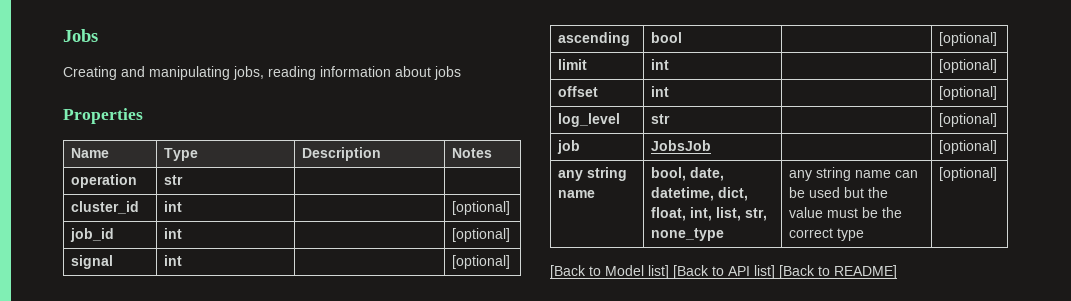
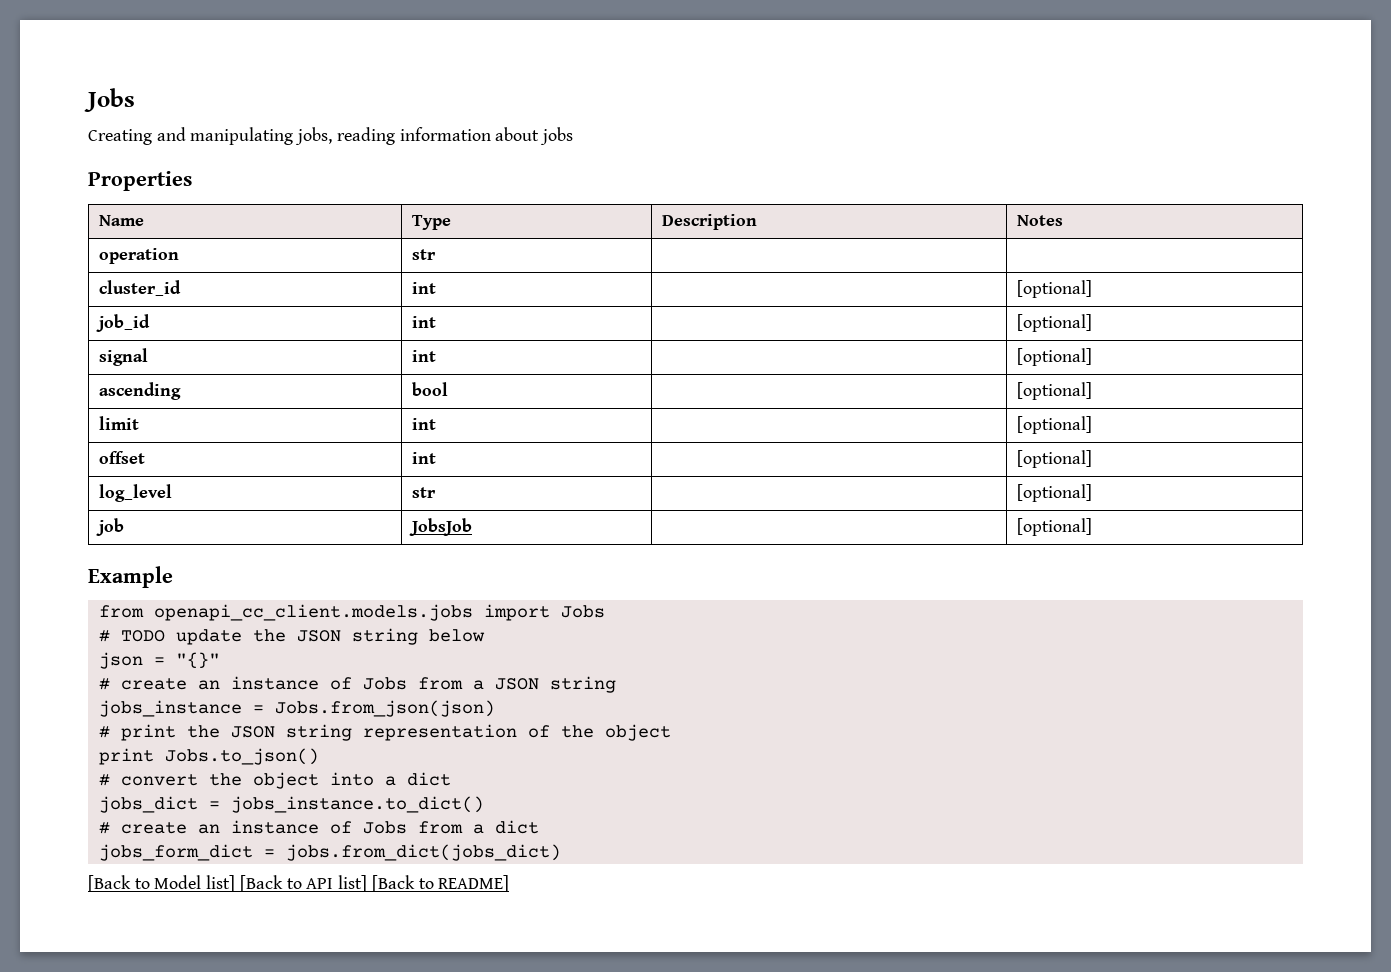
[558,167,628,181] [558,190,596,198] [651,167,725,181] [651,187,749,201] [651,207,768,221] [651,228,725,241] [789,167,919,181] [789,187,889,198] [789,207,903,218] [789,228,865,241] [939,167,998,181] // any string name | bool, date, datetime, dict, float, int, list, str, none_type | any string name can be used but the value must be the correct type | [optional] -> [88,566,173,588] [98,604,605,621] [98,628,485,645] [98,652,220,669] [98,676,616,693] [98,700,495,717] [98,724,671,741] [98,748,319,765] [98,772,451,789] [98,796,484,813] [98,820,539,834] [98,844,561,861] // Example // from openapi_cc_client.models.jobs import Jobs // # TODO update the JSON string below // json = "{}" // # create an instance of Jobs from a JSON string // jobs_instance = Jobs.from_json(json) // # print the JSON string representation of the object // print Jobs.to_json() // # convert the object into a dict // jobs_dict = jobs_instance.to_dict() // # create an instance of Jobs from a dict // jobs_form_dict = jobs.from_dict(jobs_dict)

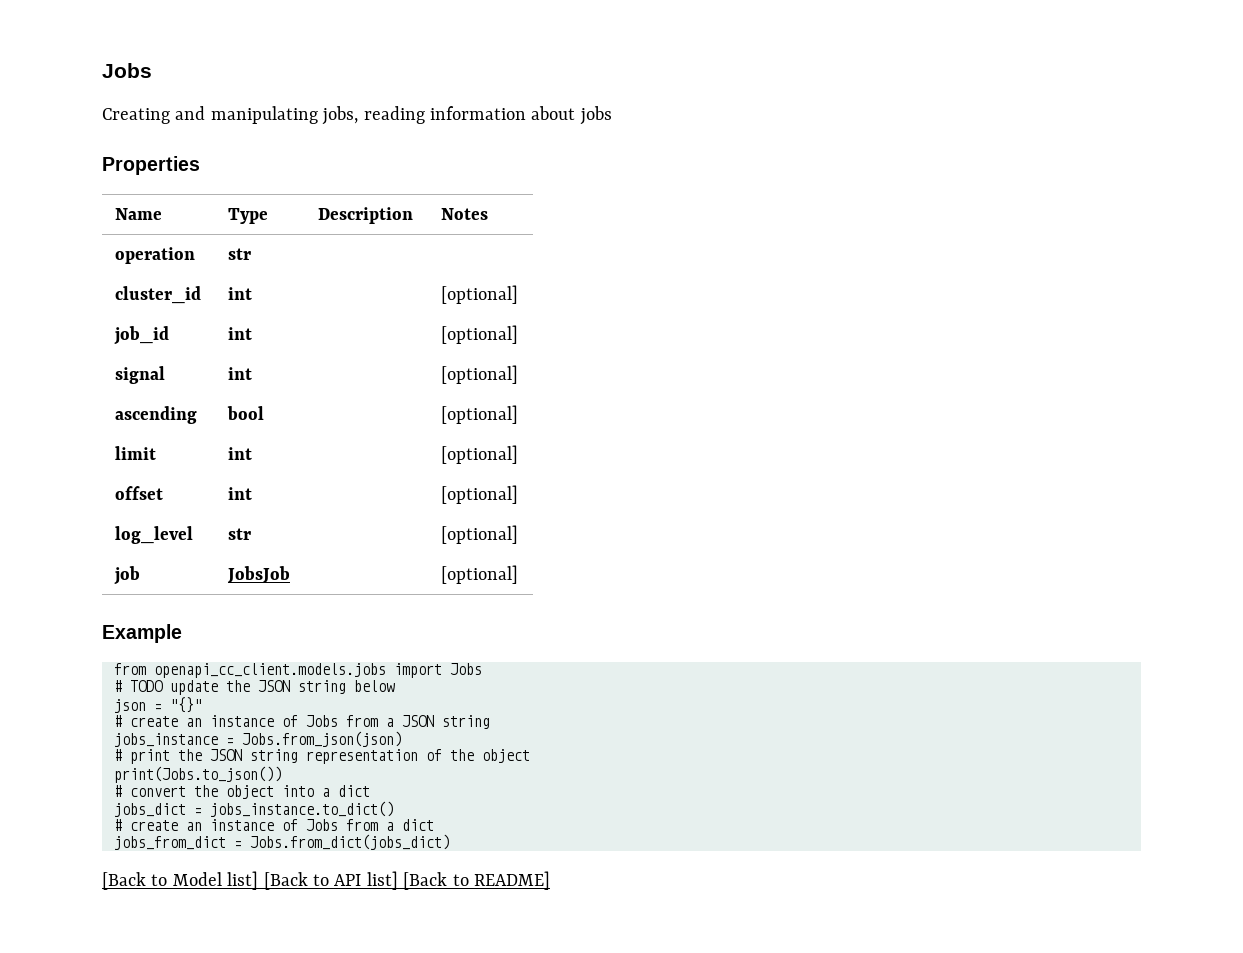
[98,748,319,765] print Jobs.to_json() -> [114,766,282,783] print(Jobs.to_json())
[98,844,561,861] jobs_form_dict = jobs.from_dict(jobs_dict) -> [114,834,450,850] jobs_from_dict = Jobs.from_dict(jobs_dict)

